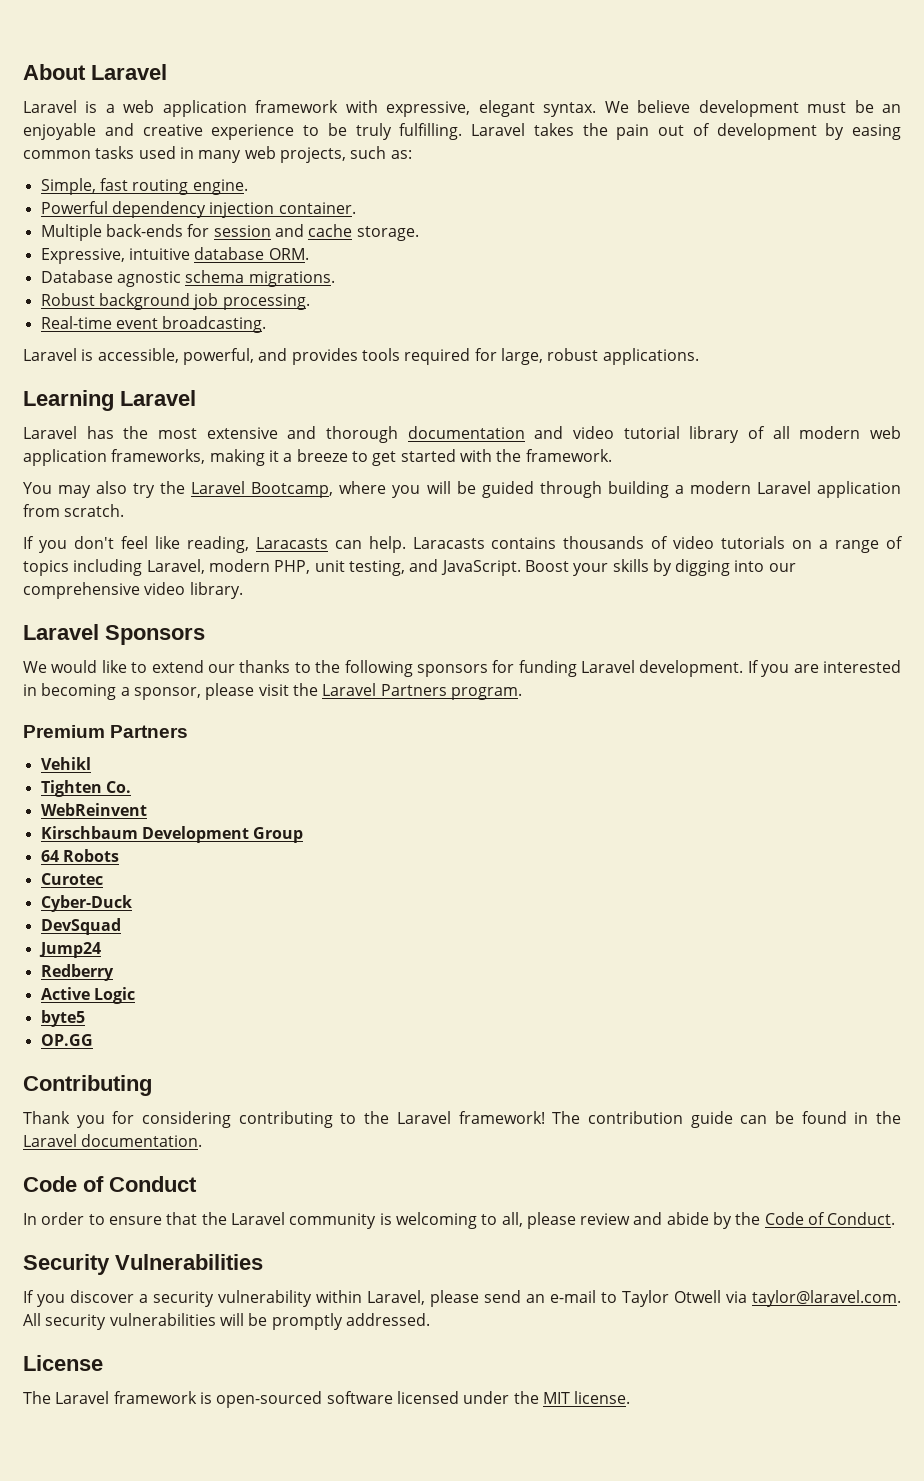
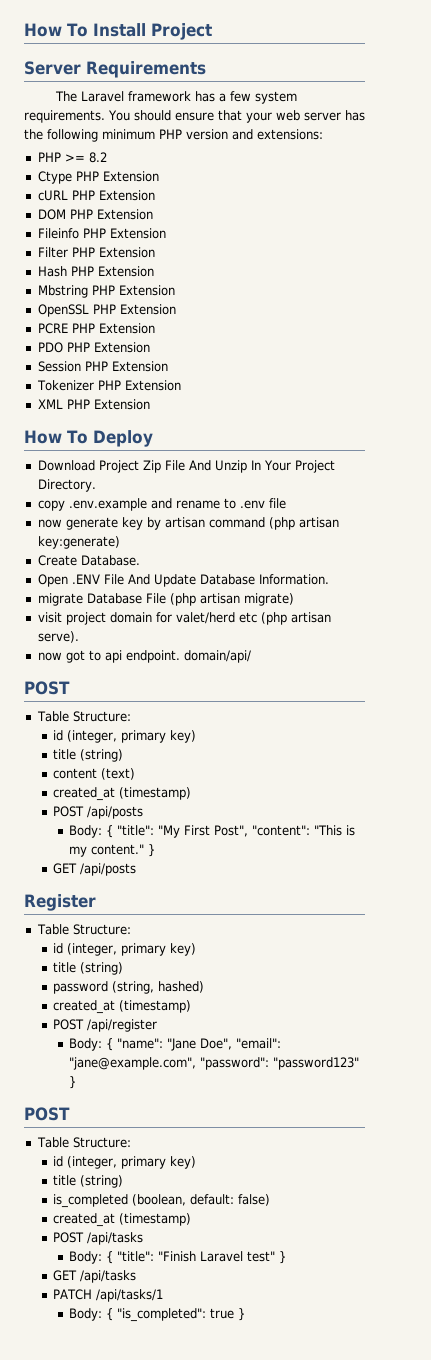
[23,64,167,80] [23,100,902,117] [23,123,901,140] [23,146,412,163] [40,178,248,195] [40,201,356,218] [40,224,419,241] [40,247,309,264] [40,270,335,287] [40,293,310,310] [40,316,267,333] [23,348,699,365] [23,390,196,411] [23,426,901,443] [23,449,612,466] [23,481,901,498] [23,504,125,517] [23,536,904,553] [23,559,796,576] [23,582,243,599] [23,624,205,645] [23,660,902,677] [23,683,522,700] [23,725,189,738] [40,757,91,770] [40,780,131,797] [40,803,147,816] [40,826,304,843] [40,849,119,862] [40,873,103,885] [40,895,132,912] [40,918,121,935] [38,942,101,958] [40,964,114,981] [40,987,135,1004] [40,1010,85,1027] [40,1034,93,1046] [23,1075,152,1096] [23,1111,901,1128] [23,1134,203,1147] [23,1176,197,1192] [23,1212,896,1229] [23,1254,263,1275] [23,1290,901,1307] [23,1313,430,1330] [23,1355,103,1371] [23,1391,631,1408] About Laravel // Laravel is a web application framework with expressive, elegant syntax. We believe development must be an enjoyable and creative experience to be truly fulfilling. Laravel takes the pain out of development by easing common tasks used in many web projects, such as: // Simple, fast routing engine. // Powerful dependency injection container. // Multiple back-ends for session and cache storage. // Expressive, intuitive database ORM. // Database agnostic schema migrations. // Robust background job processing. // Real-time event broadcasting. // Laravel is accessible, powerful, and provides tools required for large, robust applications. // Learning Laravel // Laravel has the most extensive and thorough documentation and video tutorial library of all modern web application frameworks, making it a breeze to get started with the framework. // You may also try the Laravel Bootcamp, where you will be guided through building a modern Laravel application from scratch. // If you don't feel like reading, Laracasts can help. Laracasts contains thousands of video tutorials on a range of topics including Laravel, modern PHP, unit testing, and JavaScript. Boost your skills by digging into our comprehensive video library. // Laravel Sponsors // We would like to extend our thanks to the following sponsors for funding Laravel development. If you are interested in becoming a sponsor, please visit the Laravel Partners program. // Premium Partners // Vehikl // Tighten Co. // WebReinvent // Kirschbaum Development Group // 64 Robots // Curotec // Cyber-Duck // DevSquad // Jump24 // Redberry // Active Logic // byte5 // OP.GG // Contributing // Thank you for considering contributing to the Laravel framework! The contribution guide can be found in the Laravel documentation. // Code of Conduct // In order to ensure that the Laravel community is welcoming to all, please review and abide by the Code of Conduct. // Security Vulnerabilities // If you discover a security vulnerability within Laravel, please send an e-mail to Taylor Otwell via taylor@laravel.com. All security vulnerabilities will be promptly addressed. // License // The Laravel framework is open-sourced software licensed under the MIT license. -> [24,23,212,40] [24,61,206,78] [55,91,298,104] [24,110,365,123] [24,129,323,142] [37,152,107,163] [37,171,159,184] [37,190,155,201] [37,209,153,220] [37,228,166,239] [37,247,155,258] [37,266,154,277] [37,285,175,298] [37,304,176,317] [37,323,155,334] [37,342,150,353] [37,361,168,372] [36,380,181,391] [37,399,150,410] [24,430,153,447] [37,460,335,473] [37,479,96,492] [37,498,286,511] [37,517,339,530] [37,536,120,549] [37,555,140,566] [37,574,329,587] [37,593,294,606] [37,612,331,625] [37,631,79,643] [37,650,251,663] [24,681,70,695] [36,711,131,722] [53,730,197,743] [53,749,124,762] [53,768,136,780] [53,787,192,801] [53,806,144,819] [69,825,356,838] [69,844,156,857] [53,863,137,876] [24,894,96,911] [36,924,131,935] [53,943,197,956] [53,962,124,975] [53,981,205,994] [53,1000,192,1014] [53,1019,158,1032] [69,1038,282,1051] [69,1057,360,1070] [69,1076,77,1089] [24,1107,70,1121] [36,1137,131,1148] [53,1156,197,1169] [53,1175,124,1188] [53,1194,271,1208] [53,1213,192,1227] [53,1232,144,1245] [69,1251,287,1264] [53,1270,137,1283] [53,1289,164,1302] [69,1308,246,1322] How To Install Project // Server Requirements // The Laravel framework has a few system requirements. You should ensure that your web server has the following minimum PHP version and extensions: // PHP >= 8.2 // Ctype PHP Extension // cURL PHP Extension // DOM PHP Extension // Fileinfo PHP Extension // Filter PHP Extension // Hash PHP Extension // Mbstring PHP Extension // OpenSSL PHP Extension // PCRE PHP Extension // PDO PHP Extension // Session PHP Extension // Tokenizer PHP Extension // XML PHP Extension // How To Deploy // Download Project Zip File And Unzip In Your Project Directory. // copy .env.example and rename to .env file // now generate key by artisan command (php artisan key:generate) // Create Database. // Open .ENV File And Update Database Information. // migrate Database File (php artisan migrate) // visit project domain for valet/herd etc (php artisan serve). // now got to api endpoint. domain/api/ // POST // Table Structure: // id (integer, primary key) // title (string) // content (text) // created_at (timestamp) // POST /api/posts // Body: { "title": "My First Post", "content": "This is my content." } // GET /api/posts // Register // Table Structure: // id (integer, primary key) // title (string) // password (string, hashed) // created_at (timestamp) // POST /api/register // Body: { "name": "Jane Doe", "email": "jane@example.com", "password": "password123" } // POST // Table Structure: // id (integer, primary key) // title (string) // is_completed (boolean, default: false) // created_at (timestamp) // POST /api/tasks // Body: { "title": "Finish Laravel test" } // GET /api/tasks // PATCH /api/tasks/1 // Body: { "is_completed": true }

